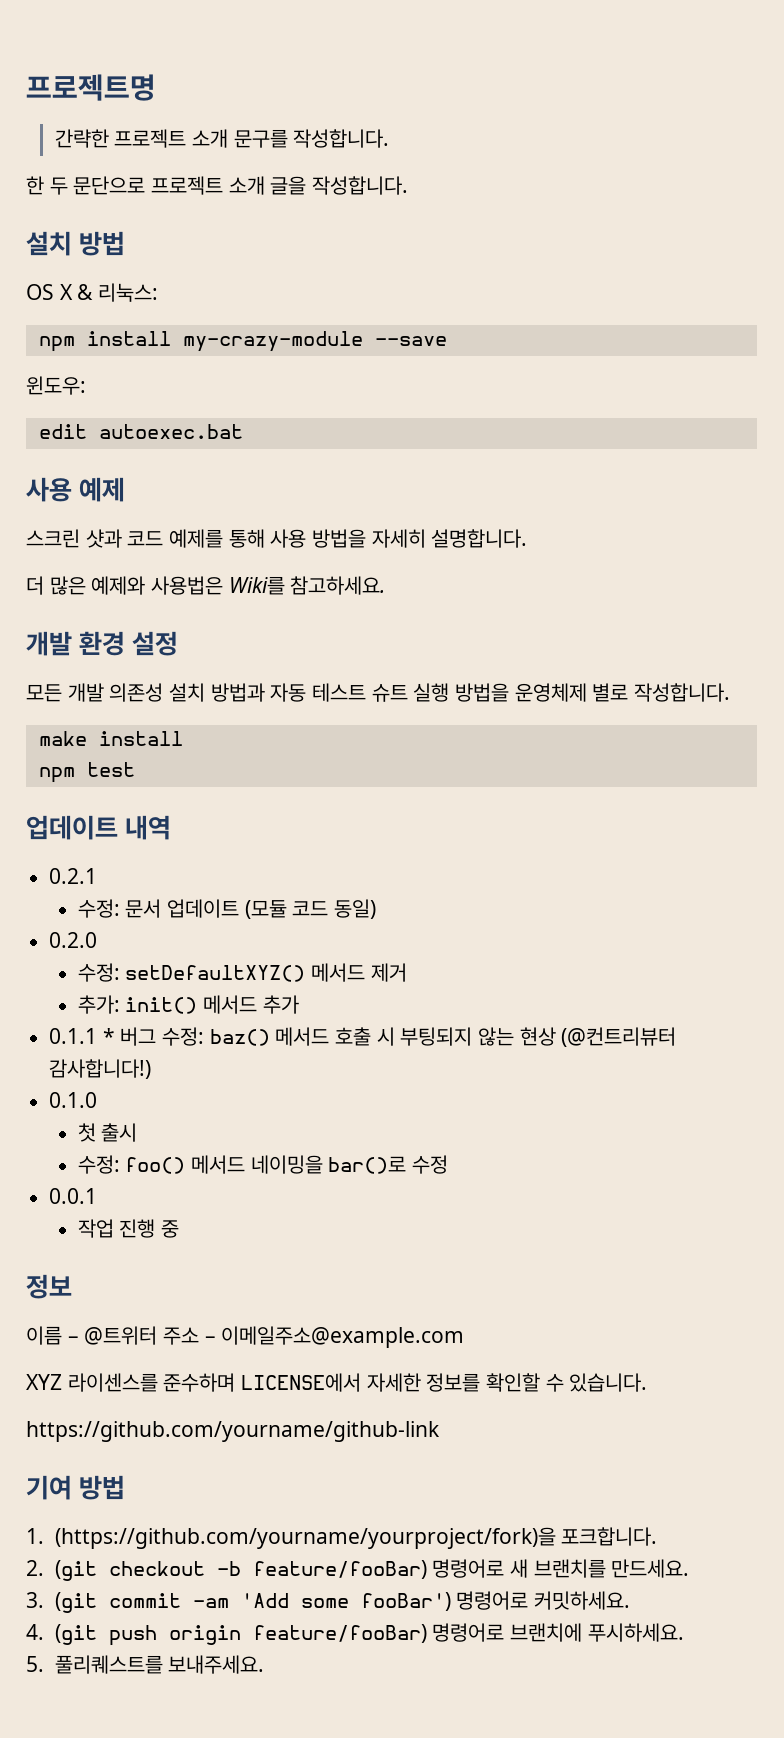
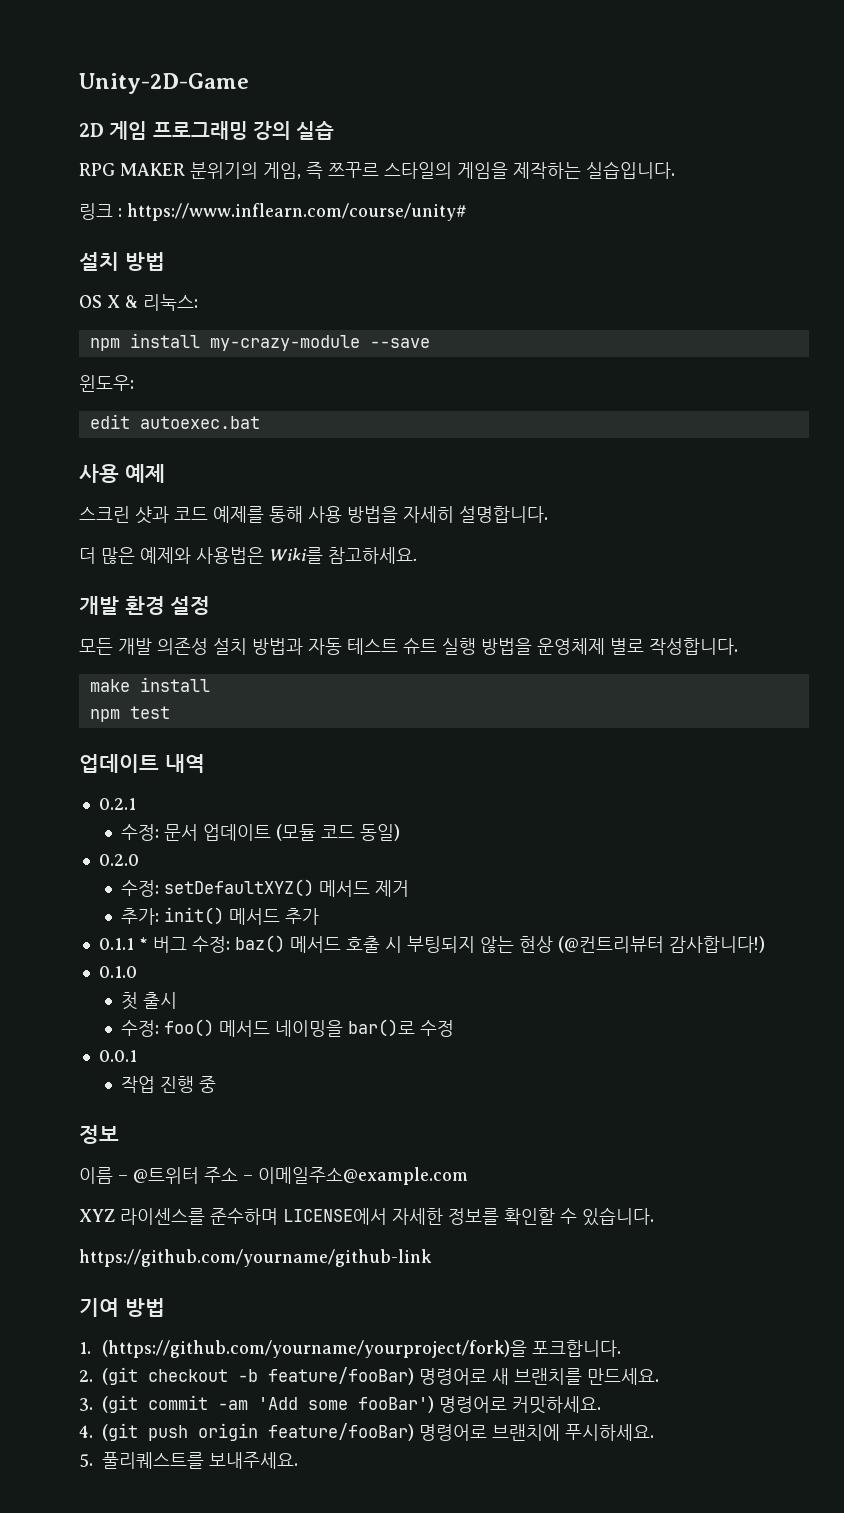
[26,74,156,101] [54,129,390,148] [26,176,409,195] 프로젝트명 // 간략한 프로젝트 소개 문구를 작성합니다. // 한 두 문단으로 프로젝트 소개 글을 작성합니다. -> [79,73,249,94] [79,121,335,140] [79,161,675,179] [79,203,467,221] Unity-2D-Game // 2D 게임 프로그래밍 강의 실습 // RPG MAKER 분위기의 게임, 즉 쯔꾸르 스타일의 게임을 제작하는 실습입니다. // 링크 : https://www.inflearn.com/course/unity#

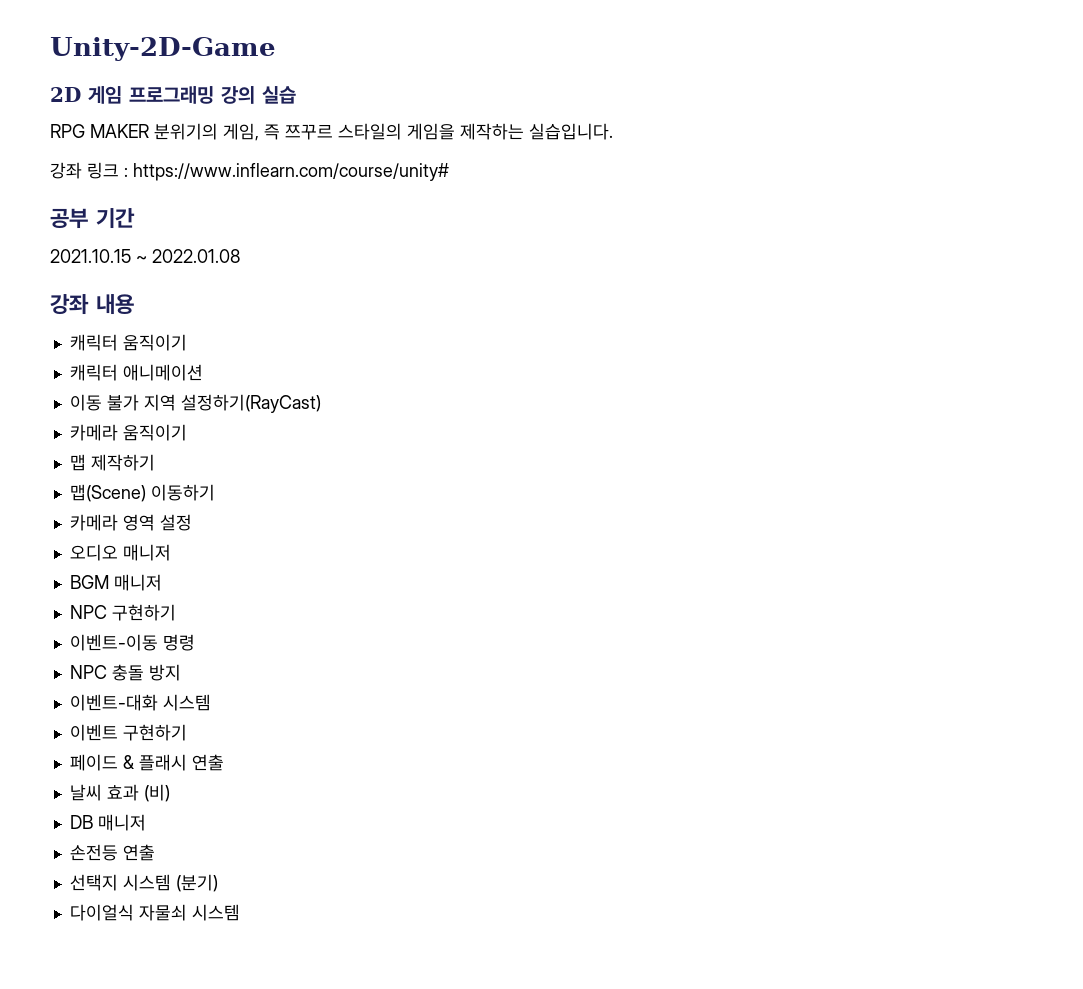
(675, 170) none -> [50,162,82,179] 강좌
[79,252,165,271] [79,294,198,311] [89,333,430,351] [79,375,134,392] [89,414,260,429] [79,464,165,483] [79,506,548,524] [79,547,417,564] [79,596,211,615] [79,638,738,655] [89,677,210,692] [89,706,170,722] [79,754,205,773] [98,798,136,810] [121,824,401,841] [98,854,139,866] [121,879,410,897] [121,907,320,925] [98,935,765,953] [98,966,137,978] [121,992,178,1010] [121,1019,455,1037] [98,1050,137,1062] [121,1076,217,1093] [79,1125,119,1144] [79,1167,468,1185] [79,1207,654,1226] [79,1249,432,1267] [79,1298,165,1317] [79,1340,621,1358] [79,1367,659,1385] [79,1395,601,1414] [79,1423,654,1441] [79,1452,298,1469] 설치 방법 // OS X & 리눅스: // npm install my-crazy-module --save // 윈도우: // edit autoexec.bat // 사용 예제 // 스크린 샷과 코드 예제를 통해 사용 방법을 자세히 설명합니다. // 더 많은 예제와 사용법은 Wiki를 참고하세요. // 개발 환경 설정 // 모든 개발 의존성 설치 방법과 자동 테스트 슈트 실행 방법을 운영체제 별로 작성합니다. // make install // npm test // 업데이트 내역 // 0.2.1 // 수정: 문서 업데이트 (모듈 코드 동일) // 0.2.0 // 수정: setDefaultXYZ() 메서드 제거 // 추가: init() 메서드 추가 // 0.1.1 * 버그 수정: baz() 메서드 호출 시 부팅되지 않는 현상 (@컨트리뷰터 감사합니다!) // 0.1.0 // 첫 출시 // 수정: foo() 메서드 네이밍을 bar()로 수정 // 0.0.1 // 작업 진행 중 // 정보 // 이름 – @트위터 주소 – 이메일주소@example.com // XYZ 라이센스를 준수하며 LICENSE에서 자세한 정보를 확인할 수 있습니다. // https://github.com/yourname/github-link // 기여 방법 // 1. (https://github.com/yourname/yourproject/fork)을 포크합니다. // 2. (git checkout -b feature/fooBar) 명령어로 새 브랜치를 만드세요. // 3. (git commit -am 'Add some fooBar') 명령어로 커밋하세요. // 4. (git push origin feature/fooBar) 명령어로 브랜치에 푸시하세요. // 5. 풀리퀘스트를 보내주세요. -> [50,208,135,229] [50,249,240,263] [50,294,134,315] [69,334,187,351] [69,364,203,381] [69,394,321,413] [69,424,187,441] [69,454,155,471] [69,484,215,502] [69,514,192,531] [69,544,171,561] [69,574,162,591] [69,604,176,621] [69,634,195,651] [69,664,181,681] [69,694,211,711] [69,724,187,741] [69,754,224,771] [69,784,170,802] [69,814,146,831] [69,844,155,861] [69,874,218,892] [69,904,240,921] 공부 기간 // 2021.10.15 ~ 2022.01.08 // 강좌 내용 // 캐릭터 움직이기 // 캐릭터 애니메이션 // 이동 불가 지역 설정하기(RayCast) // 카메라 움직이기 // 맵 제작하기 // 맵(Scene) 이동하기 // 카메라 영역 설정 // 오디오 매니저 // BGM 매니저 // NPC 구현하기 // 이벤트-이동 명령 // NPC 충돌 방지 // 이벤트-대화 시스템 // 이벤트 구현하기 // 페이드 & 플래시 연출 // 날씨 효과 (비) // DB 매니저 // 손전등 연출 // 선택지 시스템 (분기) // 다이얼식 자물쇠 시스템

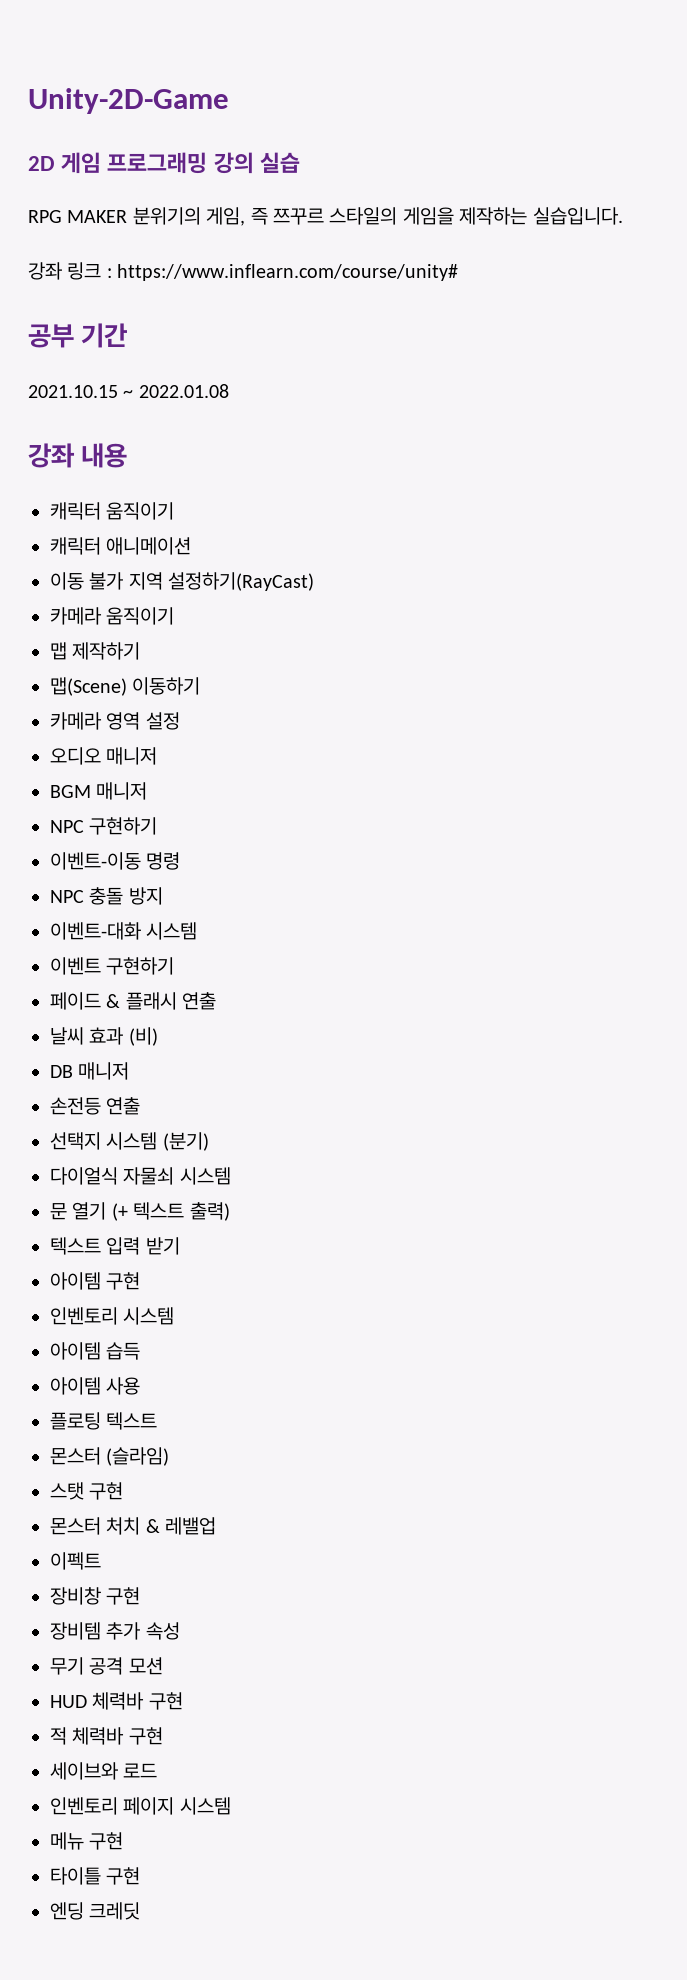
(240, 912) none -> [50,1202,230,1221] [50,1237,180,1255] [50,1272,141,1290] [50,1307,175,1325] [50,1342,141,1360] [50,1377,141,1395] [50,1412,158,1430] [50,1447,170,1466] [50,1482,124,1500] [50,1517,217,1535] [50,1552,101,1570] [50,1587,141,1605] [50,1622,180,1640] [50,1657,163,1675] [50,1692,183,1710] [50,1727,163,1745] [50,1762,158,1780] [50,1797,231,1815] [50,1832,124,1850] [50,1867,141,1885] [50,1902,141,1920] // 문 열기 (+ 텍스트 출력) // 텍스트 입력 받기 // 아이템 구현 // 인벤토리 시스템 // 아이템 습득 // 아이템 사용 // 플로팅 텍스트 // 몬스터 (슬라임) // 스탯 구현 // 몬스터 처치 & 레밸업 // 이펙트 // 장비창 구현 // 장비템 추가 속성 // 무기 공격 모션 // HUD 체력바 구현 // 적 체력바 구현 // 세이브와 로드 // 인벤토리 페이지 시스템 // 메뉴 구현 // 타이틀 구현 // 엔딩 크레딧

